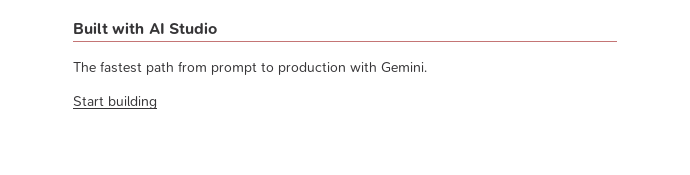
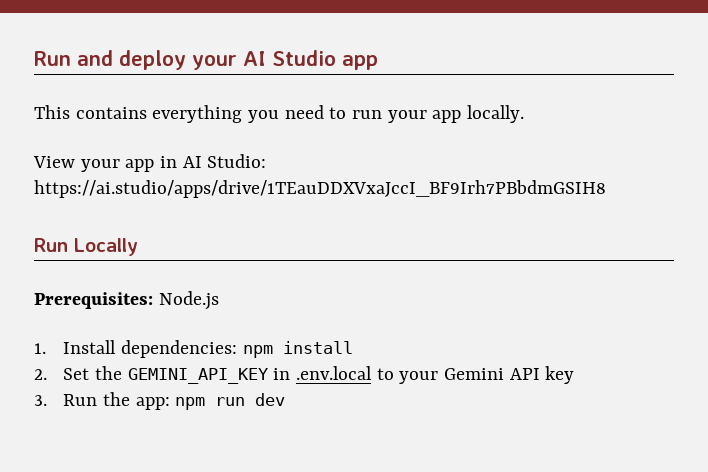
[73,22,217,34] [73,61,427,75] [73,96,157,109] Built with AI Studio // The fastest path from prompt to production with Gemini. // Start building -> [34,50,378,70] [34,105,525,123] [33,154,267,172] [34,180,606,198] [34,238,138,256] [34,291,219,310] [34,340,353,358] [34,366,575,384] [34,392,286,410] Run and deploy your AI Studio app // This contains everything you need to run your app locally. // View your app in AI Studio: https://ai.studio/apps/drive/1TEauDDXVxaJccI_BF9Irh7PBbdmGSIH8 // Run Locally // Prerequisites: Node.js // 1. Install dependencies: npm install // 2. Set the GEMINI_API_KEY in .env.local to your Gemini API key // 3. Run the app: npm run dev

